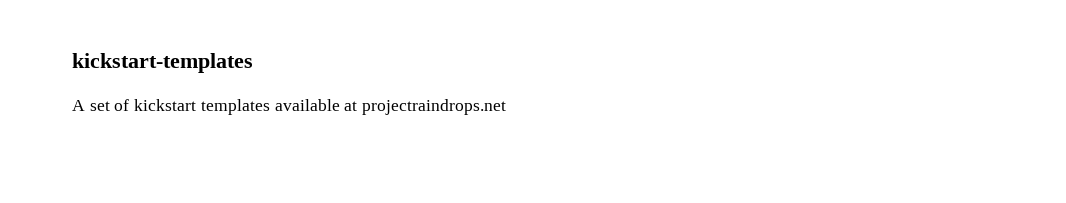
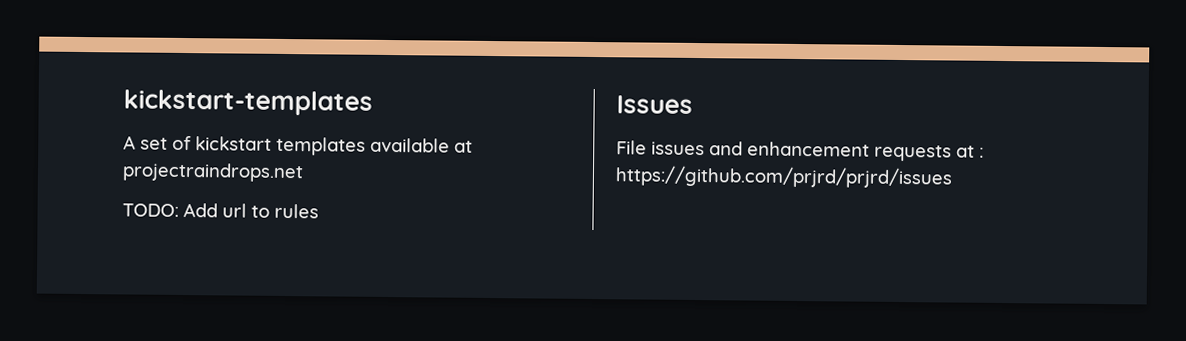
(507, 107) none -> [122,203,319,219] [616,95,693,114] [616,140,984,162] [615,165,953,189] // TODO: Add url to rules // Issues // File issues and enhancement requests at : https://github.com/prjrd/prjrd/issues

